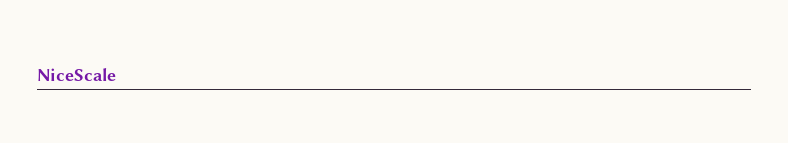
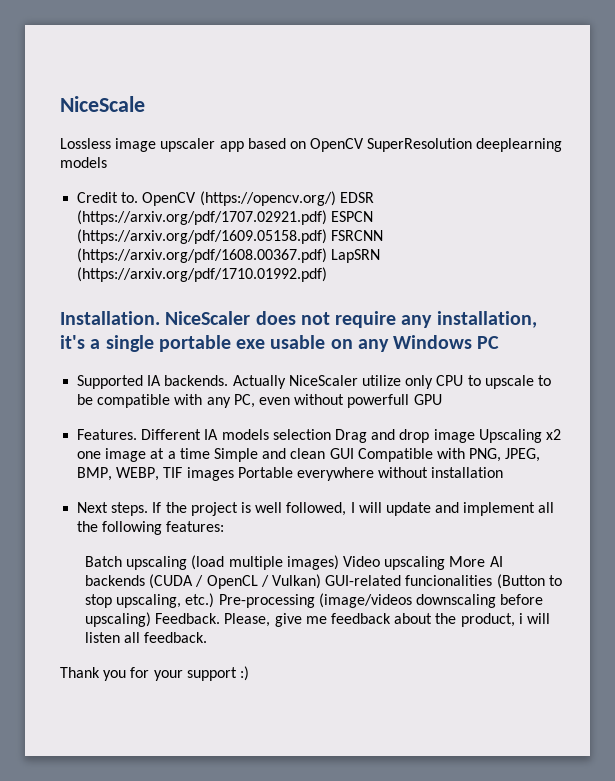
(116, 74) none -> [60,138,563,152] [60,157,107,168] [77,191,374,206] [77,210,374,225] [77,229,384,244] [77,248,381,263] [77,267,328,282] [60,311,537,328] [60,335,500,352] [77,375,551,389] [77,394,442,408] [77,429,561,443] [77,448,541,462] [77,467,504,481] [77,502,555,516] [77,521,225,535] [85,555,503,570] [85,574,562,589] [85,593,544,608] [85,612,550,627] [85,632,208,643] [60,666,249,681] // Lossless image upscaler app based on OpenCV SuperResolution deeplearning models // Credit to. OpenCV (https://opencv.org/) EDSR (https://arxiv.org/pdf/1707.02921.pdf) ESPCN (https://arxiv.org/pdf/1609.05158.pdf) FSRCNN (https://arxiv.org/pdf/1608.00367.pdf) LapSRN (https://arxiv.org/pdf/1710.01992.pdf) // Installation. NiceScaler does not require any installation, it's a single portable exe usable on any Windows PC // Supported IA backends. Actually NiceScaler utilize only CPU to upscale to be compatible with any PC, even without powerfull GPU // Features. Different IA models selection Drag and drop image Upscaling x2 one image at a time Simple and clean GUI Compatible with PNG, JPEG, BMP, WEBP, TIF images Portable everywhere without installation // Next steps. If the project is well followed, I will update and implement all the following features: // Batch upscaling (load multiple images) Video upscaling More AI backends (CUDA / OpenCL / Vulkan) GUI-related funcionalities (Button to stop upscaling, etc.) Pre-processing (image/videos downscaling before upscaling) Feedback. Please, give me feedback about the product, i will listen all feedback. // Thank you for your support :)

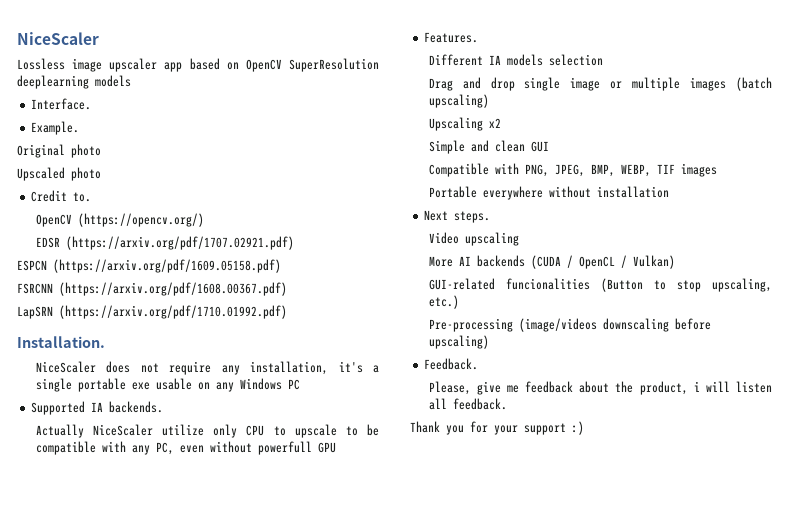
[60,96,145,112] NiceScale -> [17,32,99,45] NiceScaler
(107, 162) none -> [31,98,92,110] [31,121,80,135] [17,144,101,158] [17,167,101,181] // Interface. // Example. // Original photo // Upscaled photo
(139, 197) none -> (92, 197) //
(336, 198) none -> (204, 220) //
(328, 217) none -> (294, 243) //
(328, 236) none -> (281, 266) //
(328, 255) none -> (287, 289) //
(160, 318) none -> (105, 342) //
(229, 380) none -> (164, 407) //
(138, 434) none -> (479, 37) //
(331, 434) none -> (603, 60) //
[433,429,561,443] [77,448,210,462] image Upscaling x2 one image at a time -> [524,77,772,91] [428,94,489,108] [428,117,501,131] single image or multiple images (batch upscaling) // Upscaling x2 //
(354, 453) none -> (549, 146) //
(234, 474) none -> (717, 170) //
[152,502,555,516] [77,521,225,535] [85,555,339,570] If the project is well followed, I will update and implement all the following features: // Batch upscaling (load multiple images) -> (491, 217) //
(446, 563) none -> (519, 239) //
(321, 581) none -> (675, 262) //
(215, 600) none -> (459, 302) //
(152, 619) none -> (489, 342) //
(221, 618) none -> (479, 364) //

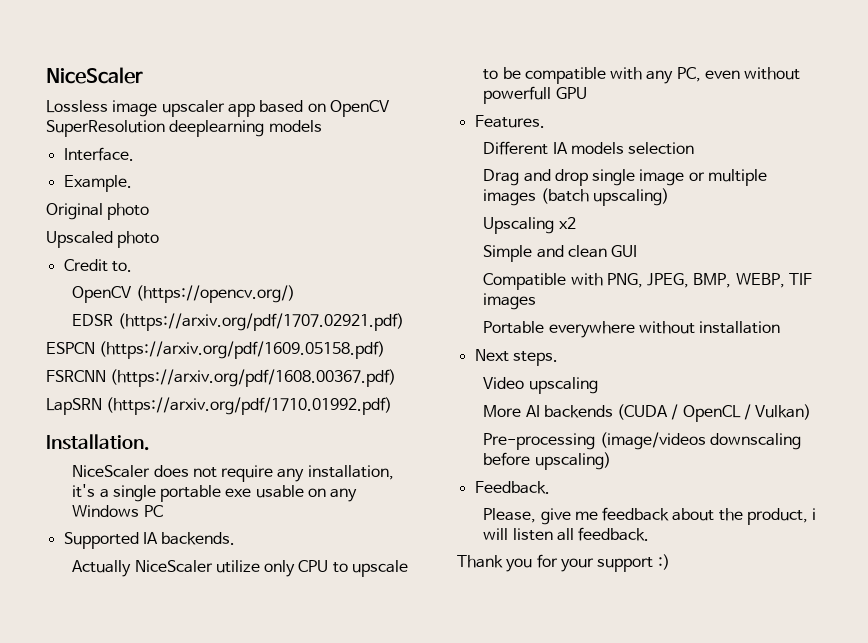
[428,278,772,292] [428,295,459,309] // GUI-related funcionalities (Button to stop upscaling, etc.) -> (812, 412) none

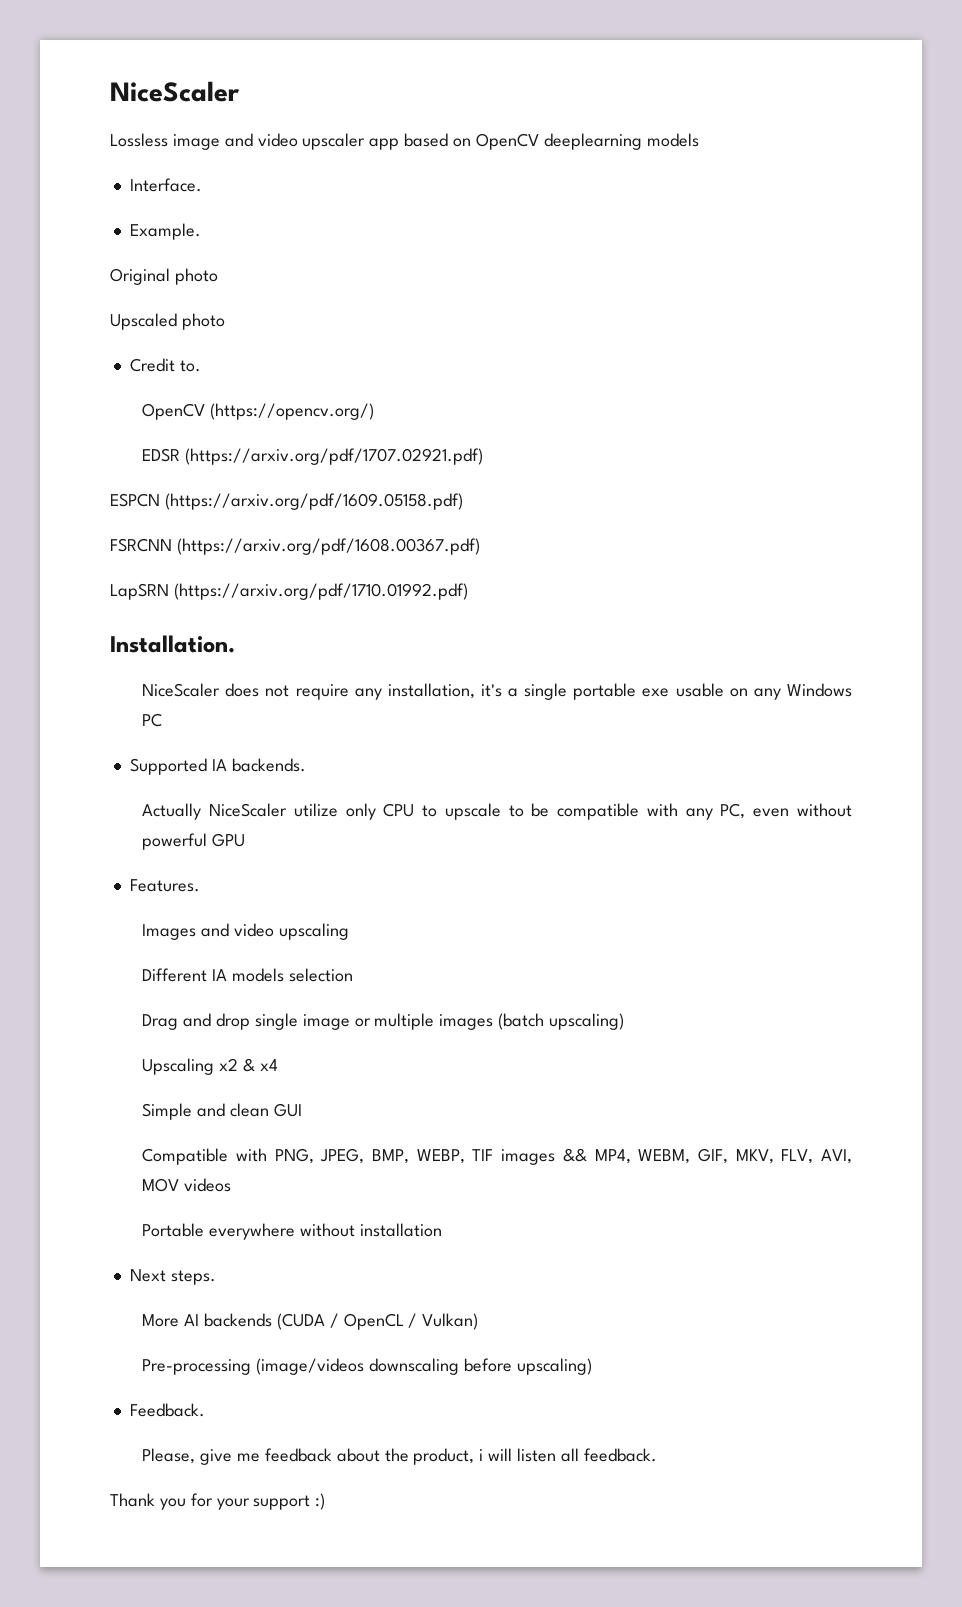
(158, 108) none -> [224,133,298,147] and video
[46,120,165,137] SuperResolution -> (539, 141) none
[483,86,552,104] powerfull -> [142,833,208,850] powerful
(545, 121) none -> [142,923,349,940] // Images and video upscaling
(576, 223) none -> [242,1058,278,1072] & x4
(537, 301) none -> [562,1148,852,1164] [142,1178,232,1192] && MP4, WEBM, GIF, MKV, FLV, AVI, MOV videos
[483,377,598,394] // Video upscaling -> (216, 1277) none

